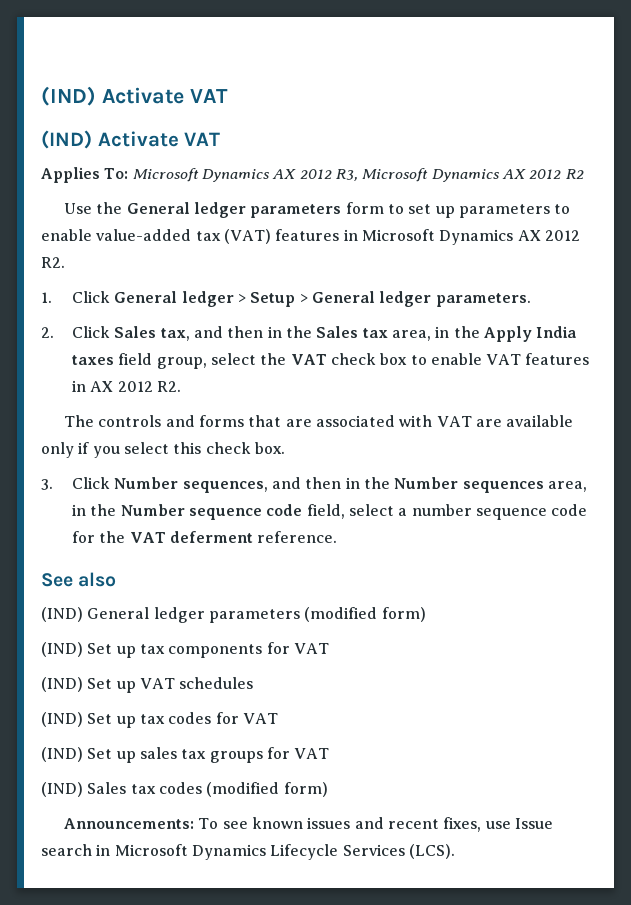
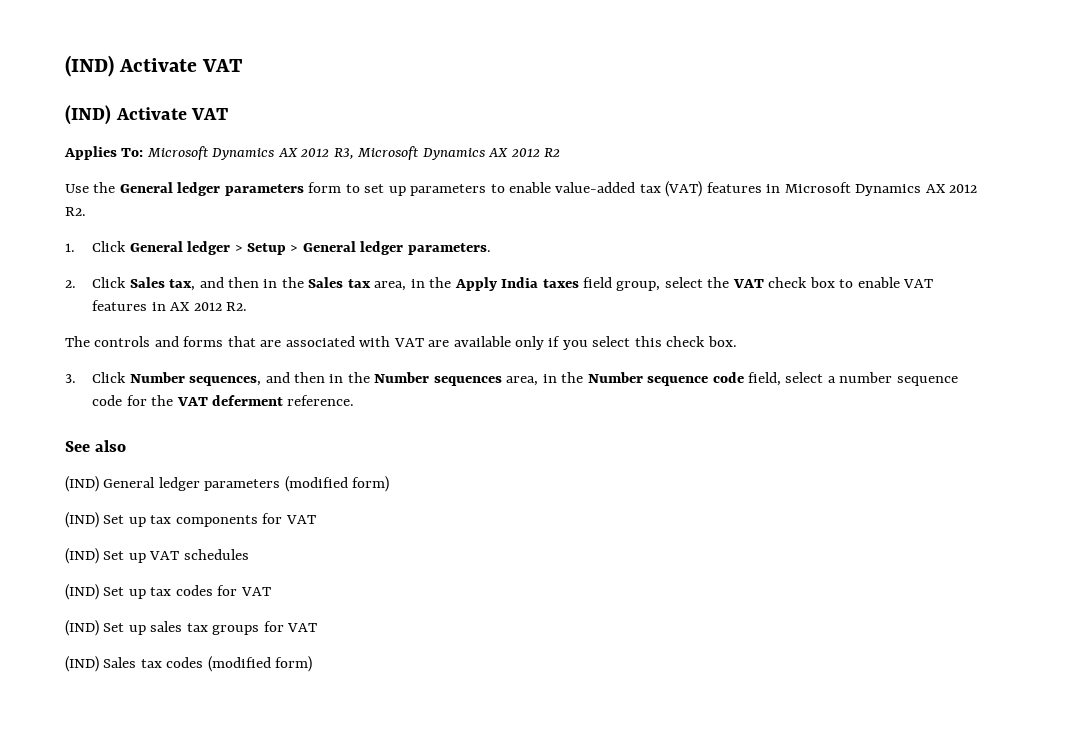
[63,817,553,832] [41,844,455,860] // Announcements: To see known issues and recent fixes, use Issue search in Microsoft Dynamics Lifecycle Services (LCS). -> (313, 664) none

